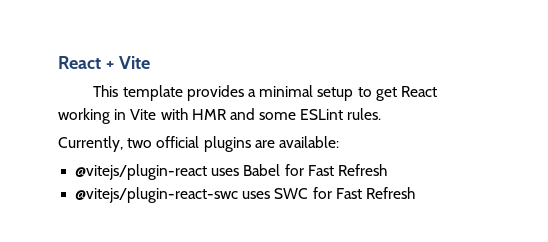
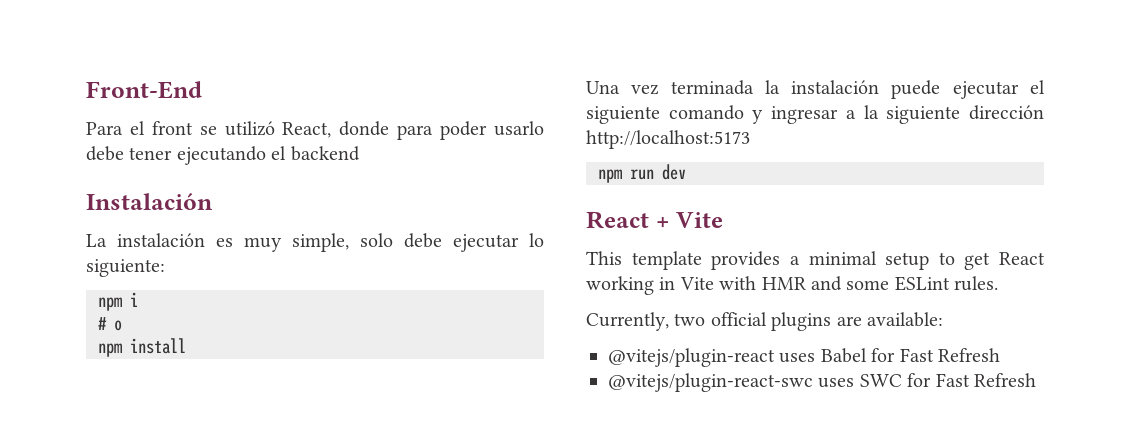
(58, 62) none -> [86,81,202,99] [86,121,545,140] [86,146,360,165] [86,193,213,210] [86,233,544,252] [86,259,165,277] [98,292,138,311] [98,317,122,331] [98,338,186,357] [586,80,1045,99] [586,105,1044,124] [586,130,750,149] [598,164,686,183] Front-End // Para el front se utilizó React, donde para poder usarlo debe tener ejecutando el backend // Instalación // La instalación es muy simple, solo debe ejecutar lo siguiente: // npm i // # o // npm install // Una vez terminada la instalación puede ejecutar el siguiente comando y ingresar a la siguiente dirección http://localhost:5173 // npm run dev //

